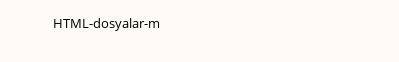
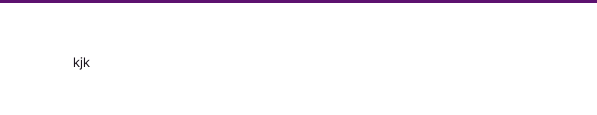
[53,18,160,31] HTML-dosyalar-m -> [73,57,90,70] kjk

